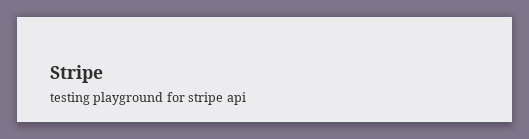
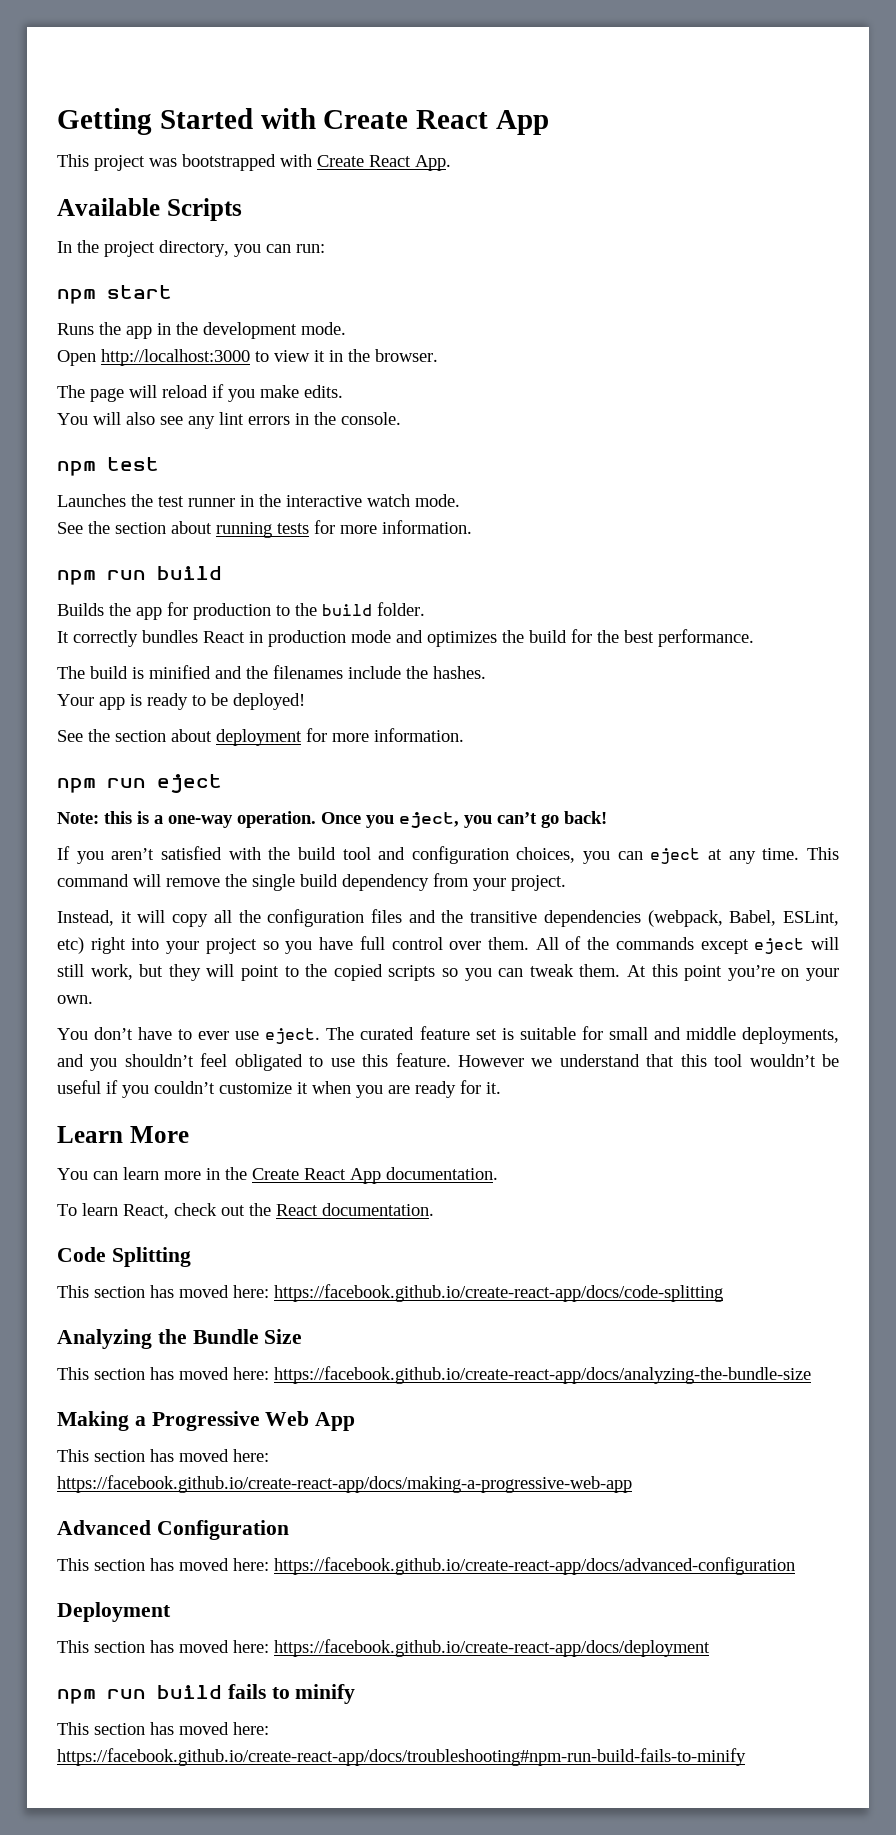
[50,65,103,83] [50,92,246,105] Stripe // testing playground for stripe api -> [57,108,550,135] [57,154,451,171] [57,198,242,221] [57,240,325,257] [57,285,172,304] [57,322,346,339] [57,349,438,366] [57,384,343,402] [57,412,401,429] [57,457,159,476] [57,494,460,507] [57,520,472,538] [57,566,222,585] [57,602,425,620] [57,629,754,647] [57,665,486,679] [57,693,305,710] [57,728,464,746] [57,774,222,793] [57,811,607,828] [57,846,839,864] [57,873,566,891] [57,909,839,927] [57,936,839,954] [57,964,840,981] [57,995,93,1004] [57,1026,839,1044] [57,1053,839,1071] [57,1080,501,1098] [57,1126,189,1143] [57,1167,498,1184] [57,1203,434,1219] [57,1247,191,1267] [57,1284,723,1302] [57,1329,303,1349] [57,1366,811,1384] [57,1411,356,1431] [57,1449,269,1462] [57,1475,632,1493] [57,1520,289,1540] [57,1557,795,1575] [57,1602,171,1622] [57,1639,710,1657] [57,1684,356,1704] [57,1722,269,1735] [57,1748,746,1766] Getting Started with Create React App // This project was bootstrapped with Create React App. // Available Scripts // In the project directory, you can run: // npm start // Runs the app in the development mode. // Open http://localhost:3000 to view it in the browser. // The page will reload if you make edits. // You will also see any lint errors in the console. // npm test // Launches the test runner in the interactive watch mode. // See the section about running tests for more information. // npm run build // Builds the app for production to the build folder. // It correctly bundles React in production mode and optimizes the build for the best performance. // The build is minified and the filenames include the hashes. // Your app is ready to be deployed! // See the section about deployment for more information. // npm run eject // Note: this is a one-way operation. Once you eject, you can’t go back! // If you aren’t satisfied with the build tool and configuration choices, you can eject at any time. This command will remove the single build dependency from your project. // Instead, it will copy all the configuration files and the transitive dependencies (webpack, Babel, ESLint, etc) right into your project so you have full control over them. All of the commands except eject will still work, but they will point to the copied scripts so you can tweak them. At this point you’re on your own. // You don’t have to ever use eject. The curated feature set is suitable for small and middle deployments, and you shouldn’t feel obligated to use this feature. However we understand that this tool wouldn’t be useful if you couldn’t customize it when you are ready for it. // Learn More // You can learn more in the Create React App documentation. // To learn React, check out the React documentation. // Code Splitting // This section has moved here: https://facebook.github.io/create-react-app/docs/code-splitting // Analyzing the Bundle Size // This section has moved here: https://facebook.github.io/create-react-app/docs/analyzing-the-bundle-size // Making a Progressive Web App // This section has moved here: https://facebook.github.io/create-react-app/docs/making-a-progressive-web-app // Advanced Configuration // This section has moved here: https://facebook.github.io/create-react-app/docs/advanced-configuration // Deployment // This section has moved here: https://facebook.github.io/create-react-app/docs/deployment // npm run build fails to minify // This section has moved here: https://facebook.github.io/create-react-app/docs/troubleshooting#npm-run-build-fails-to-minify

